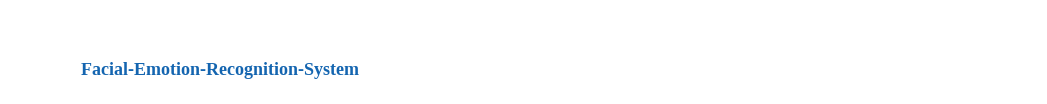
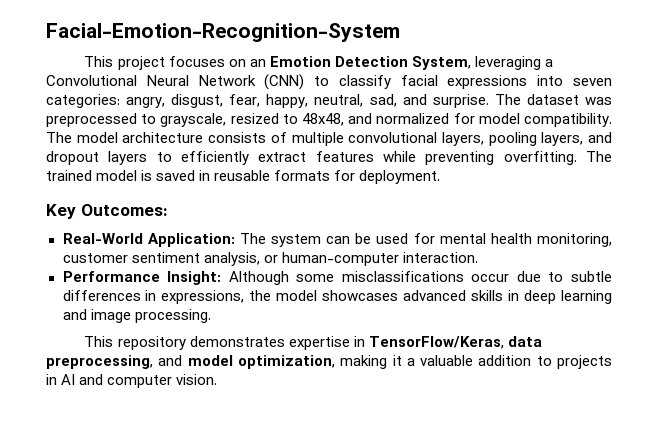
(359, 70) none -> [84,56,553,70] [46,74,612,90] [46,94,613,108] [46,113,612,127] [46,132,612,146] [46,151,613,165] [46,170,441,184] [46,204,168,219] [62,233,612,247] [62,252,478,266] [62,271,612,285] [62,290,612,304] [62,309,211,323] [84,336,542,350] [46,355,613,369] [46,374,218,388] // This project focuses on an Emotion Detection System, leveraging a Convolutional Neural Network (CNN) to classify facial expressions into seven categories: angry, disgust, fear, happy, neutral, sad, and surprise. The dataset was preprocessed to grayscale, resized to 48x48, and normalized for model compatibility. The model architecture consists of multiple convolutional layers, pooling layers, and dropout layers to efficiently extract features while preventing overfitting. The trained model is saved in reusable formats for deployment. // Key Outcomes: // Real-World Application: The system can be used for mental health monitoring, customer sentiment analysis, or human-computer interaction. // Performance Insight: Although some misclassifications occur due to subtle differences in expressions, the model showcases advanced skills in deep learning and image processing. // This repository demonstrates expertise in TensorFlow/Keras, data preprocessing, and model optimization, making it a valuable addition to projects in AI and computer vision.

